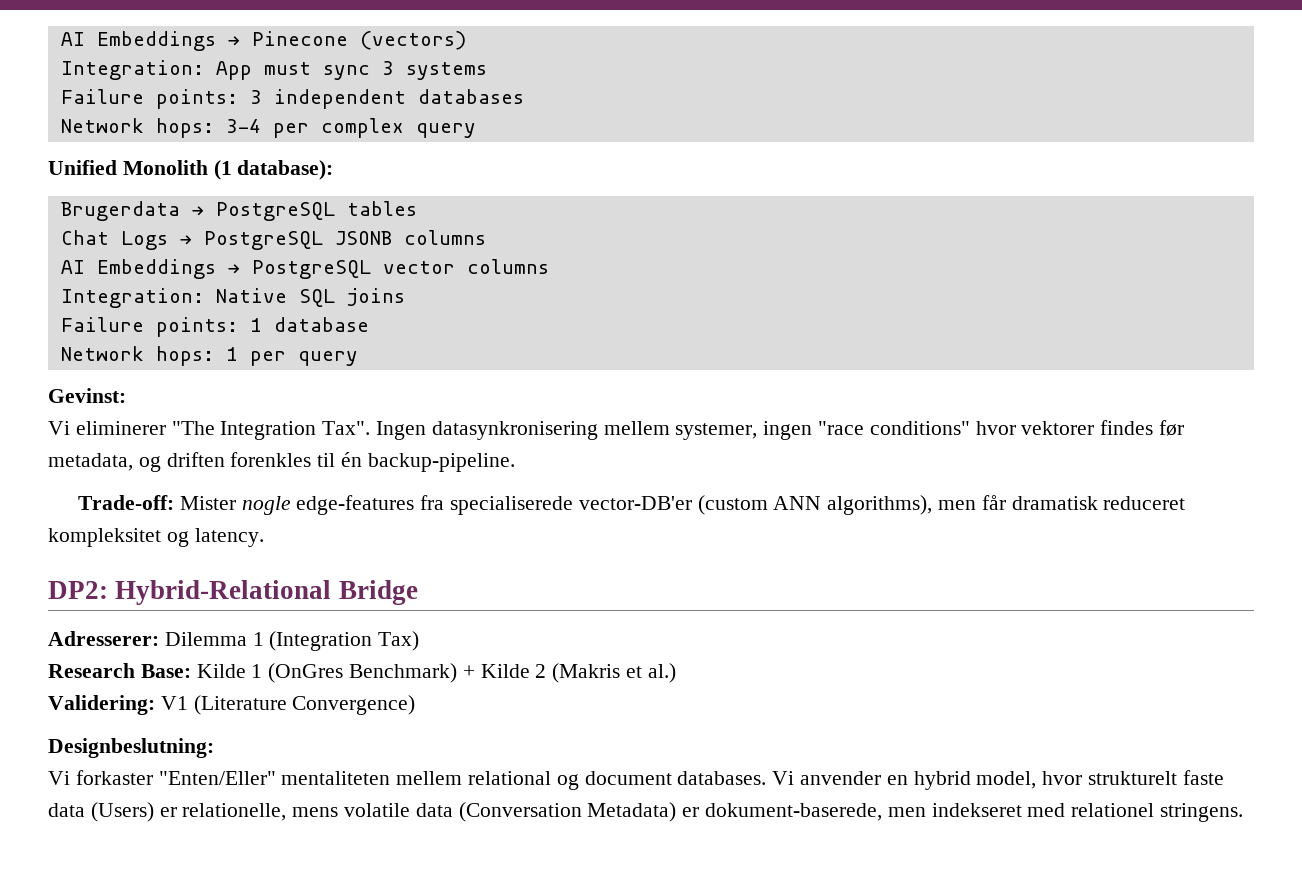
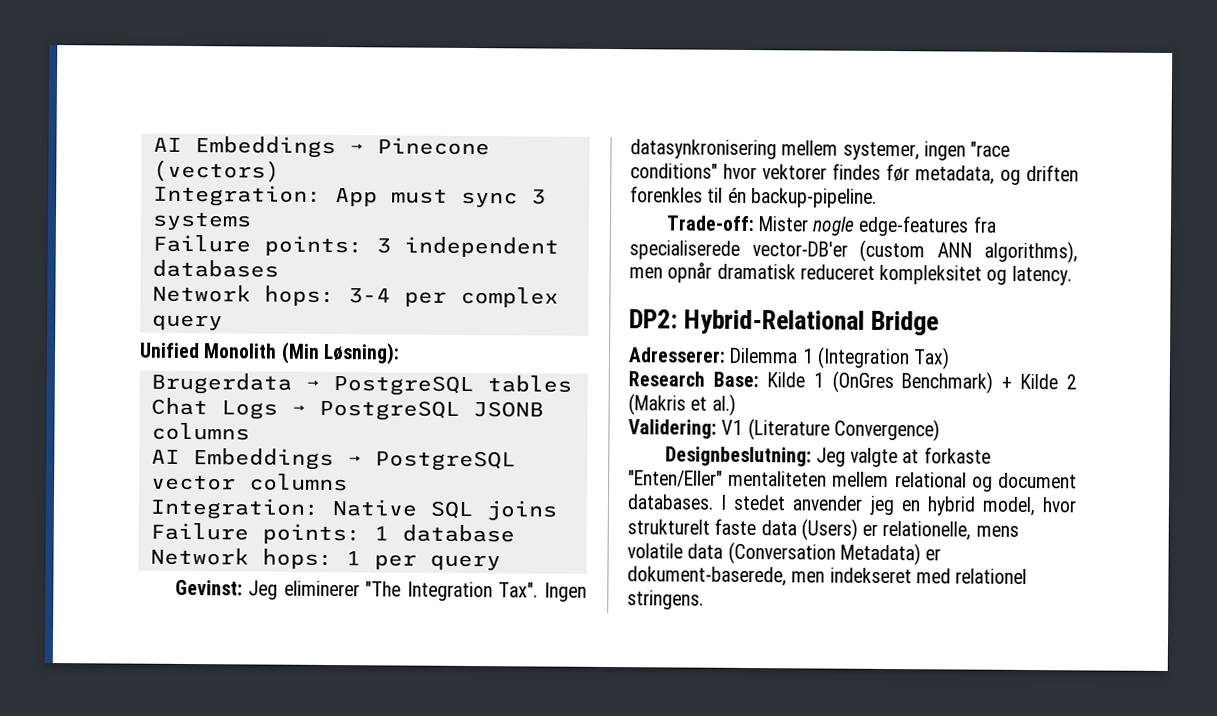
[213,160,334,180] (1 database): -> [280,341,400,365] (Min Løsning):
[48,421,70,435] // Vi -> [248,580,279,600] Jeg
[981,495,1006,510] får -> [667,262,713,283] opnår
[48,770,153,785] // Vi forkaster -> [815,447,991,468] Jeg valgte at forkaste
[772,771,882,785] Vi anvender -> [720,494,895,516] I stedet anvender jeg

